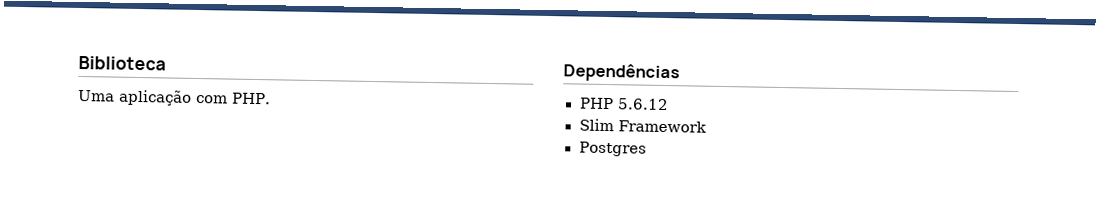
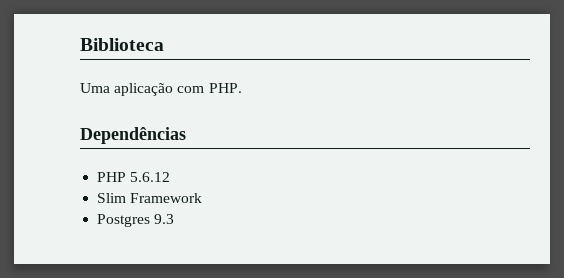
(647, 149) none -> [154,214,175,224] 9.3

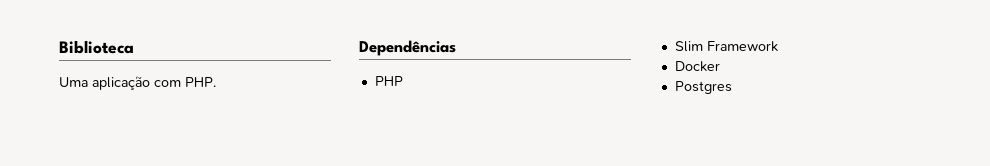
[130,172,171,182] 5.6.12 -> (403, 81) none
(203, 198) none -> [674,61,720,72] // Docker
[154,214,175,224] 9.3 -> (732, 87) none

